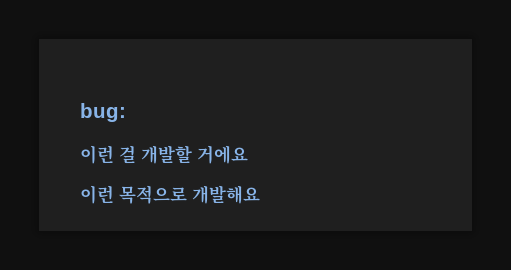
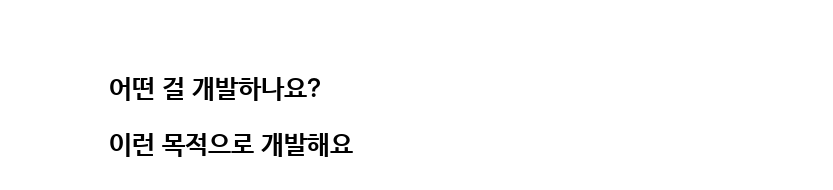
[80,103,126,122] [80,145,248,164] bug: // 이런 걸 개발할 거에요 -> [109,77,321,101] 어떤 걸 개발하나요?

